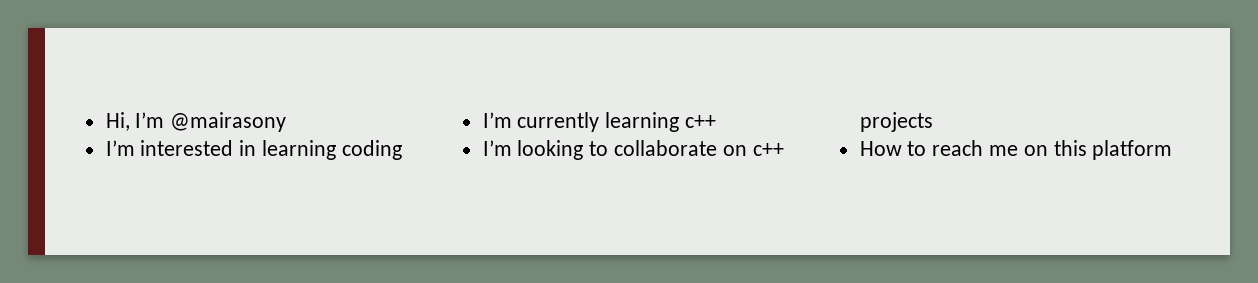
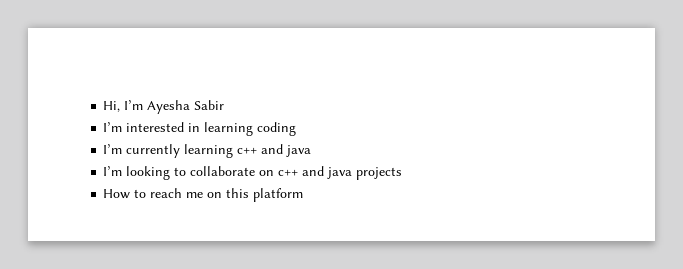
[170,112,287,132] @mairasony -> [147,100,225,114] Ayesha Sabir
(717, 121) none -> [261,144,312,157] and java
(784, 149) none -> [302,166,353,179] and java

